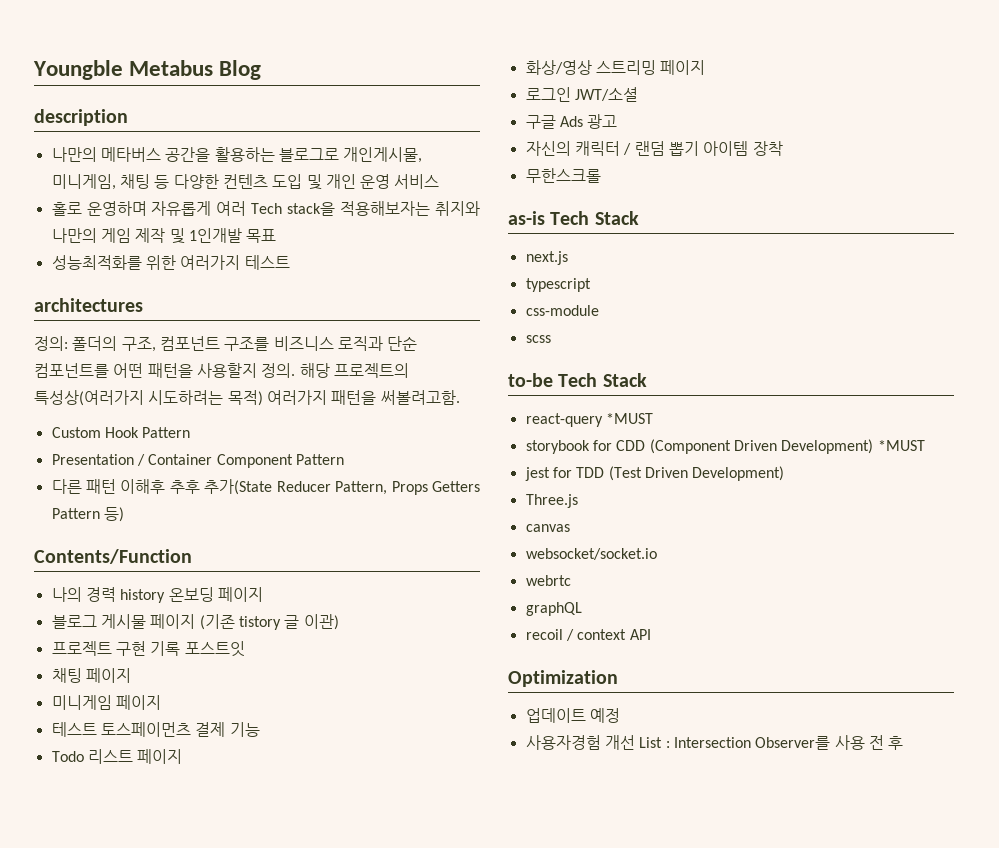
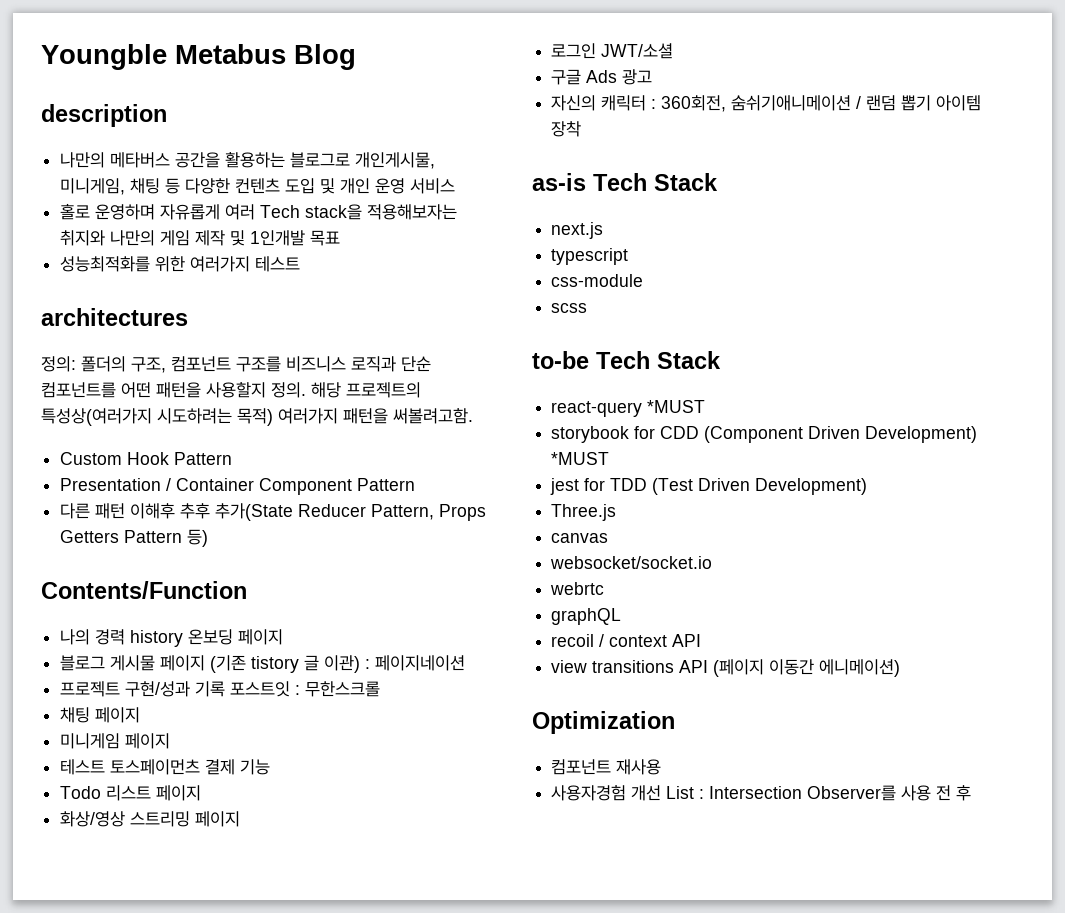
(339, 622) none -> [365,655,466,671] : 페이지네이션
[115,641,146,656] 구현 -> [125,681,191,697] 구현/성과
(245, 649) none -> [295,681,381,697] : 무한스크롤
(620, 148) none -> [651,95,852,112] : 360회전, 숨쉬기애니메이션
[525,168,601,183] // 무한스크롤 -> (582, 129) none
(651, 634) none -> [551,659,901,677] // view transitions API (페이지 이동간 에니메이션)
[525,708,620,723] 업데이트 예정 -> [551,759,662,775] 컴포넌트 재사용

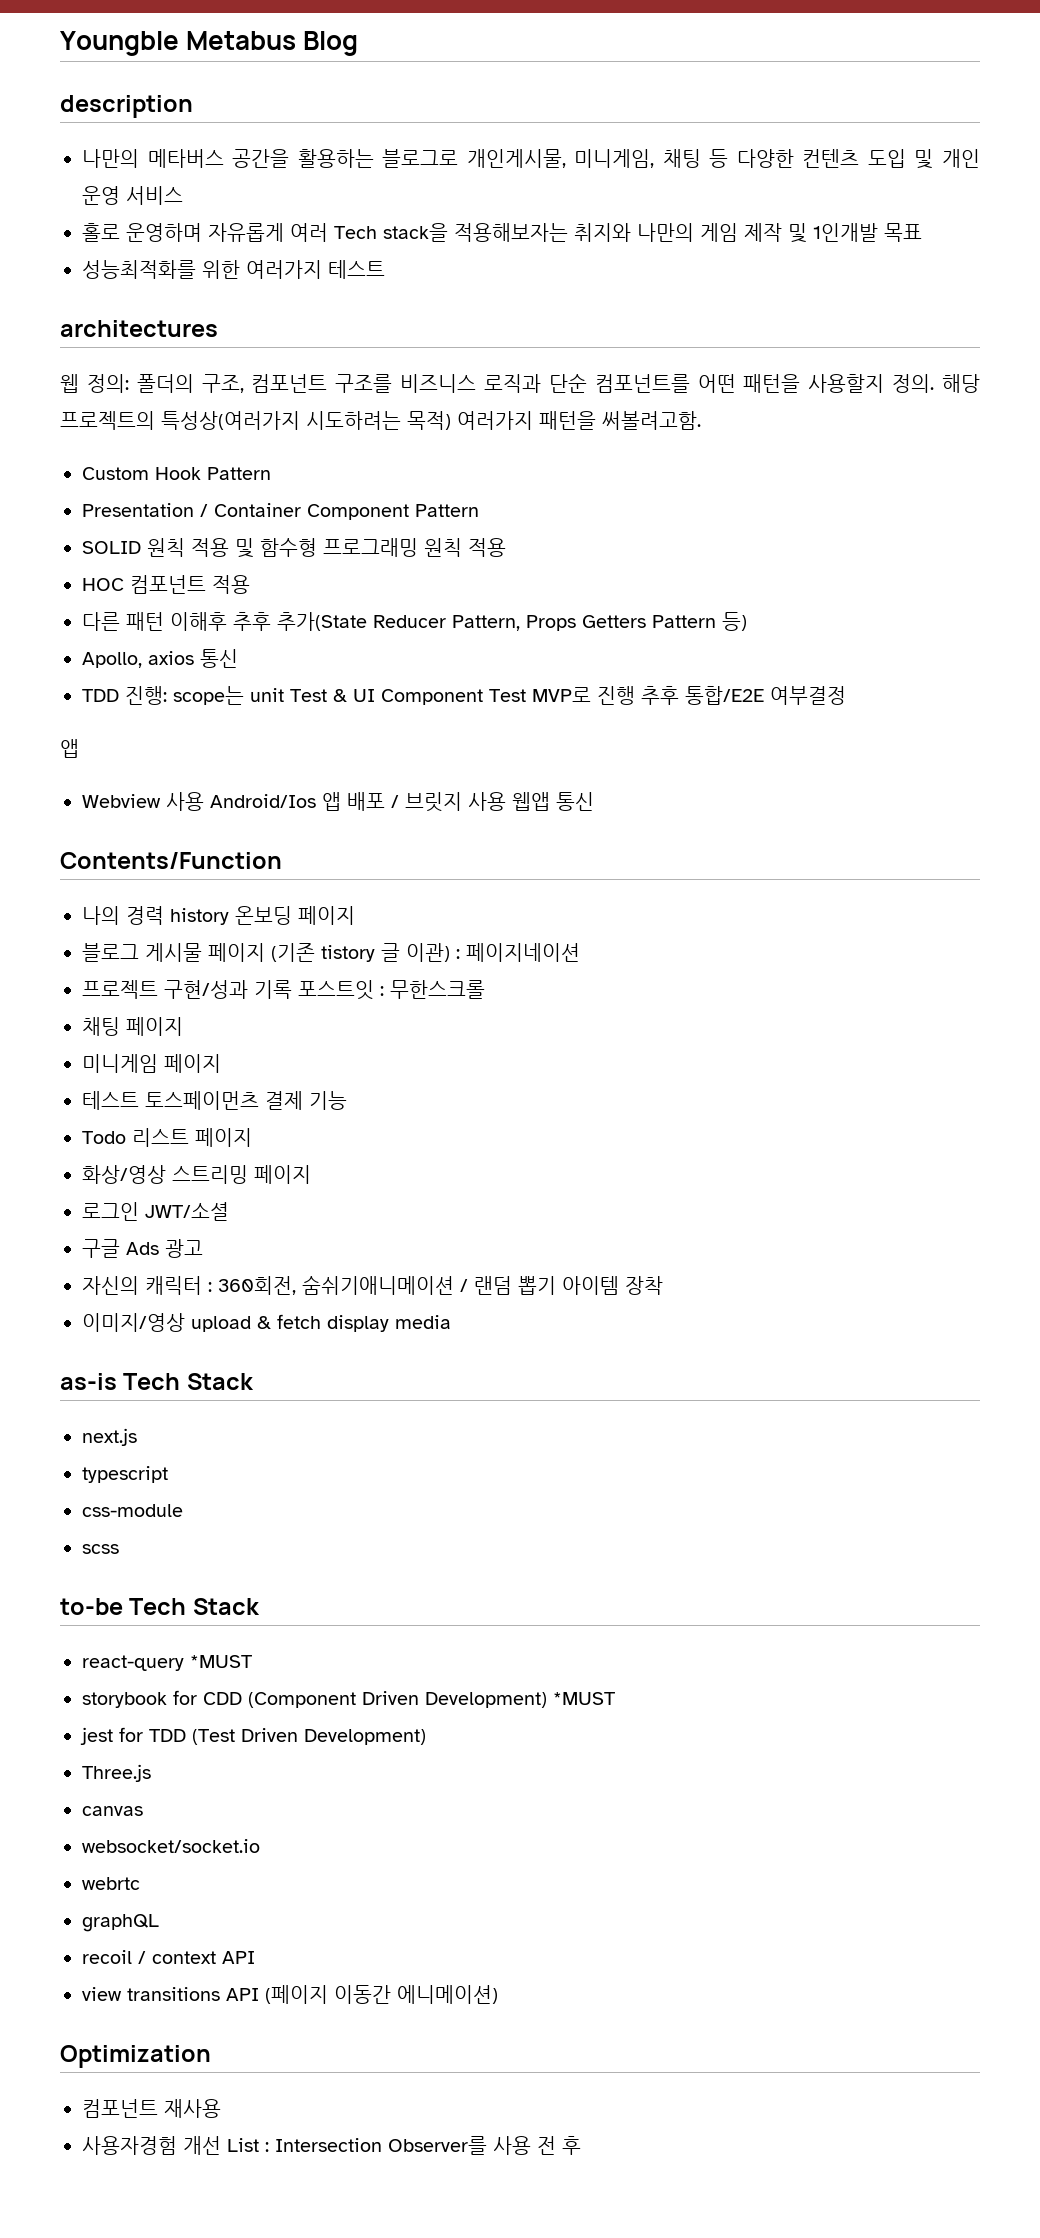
(188, 317) none -> [60,374,79,393] 웹
(416, 484) none -> [82,538,506,558] [82,575,250,594] // SOLID 원칙 적용 및 함수형 프로그래밍 원칙 적용 // HOC 컴포넌트 적용
(209, 538) none -> [82,649,238,668] [82,686,846,705] [60,739,79,758] [82,792,594,812] // Apollo, axios 통신 // TDD 진행: scope는 unit Test & UI Component Test MVP로 진행 추후 통합/E2E 여부결정 // 앱 // Webview 사용 Android/Ios 앱 배포 / 브릿지 사용 웹앱 통신
(582, 129) none -> [82,1313,451,1332] // 이미지/영상 upload & fetch display media

